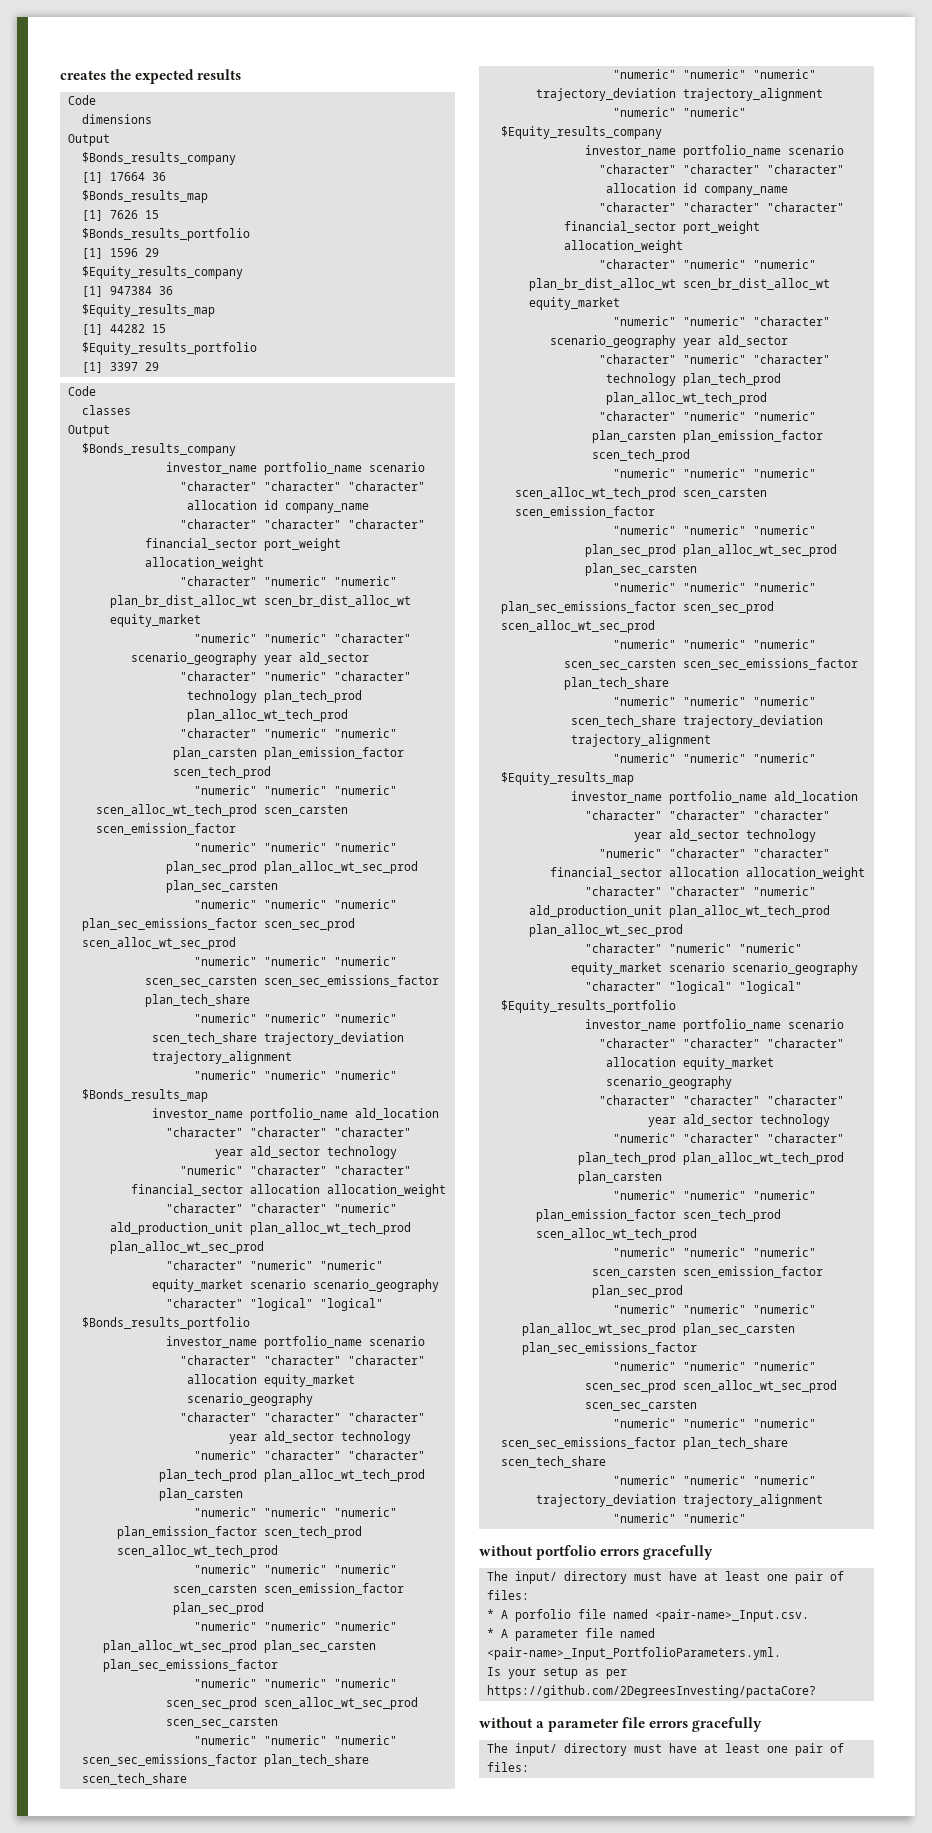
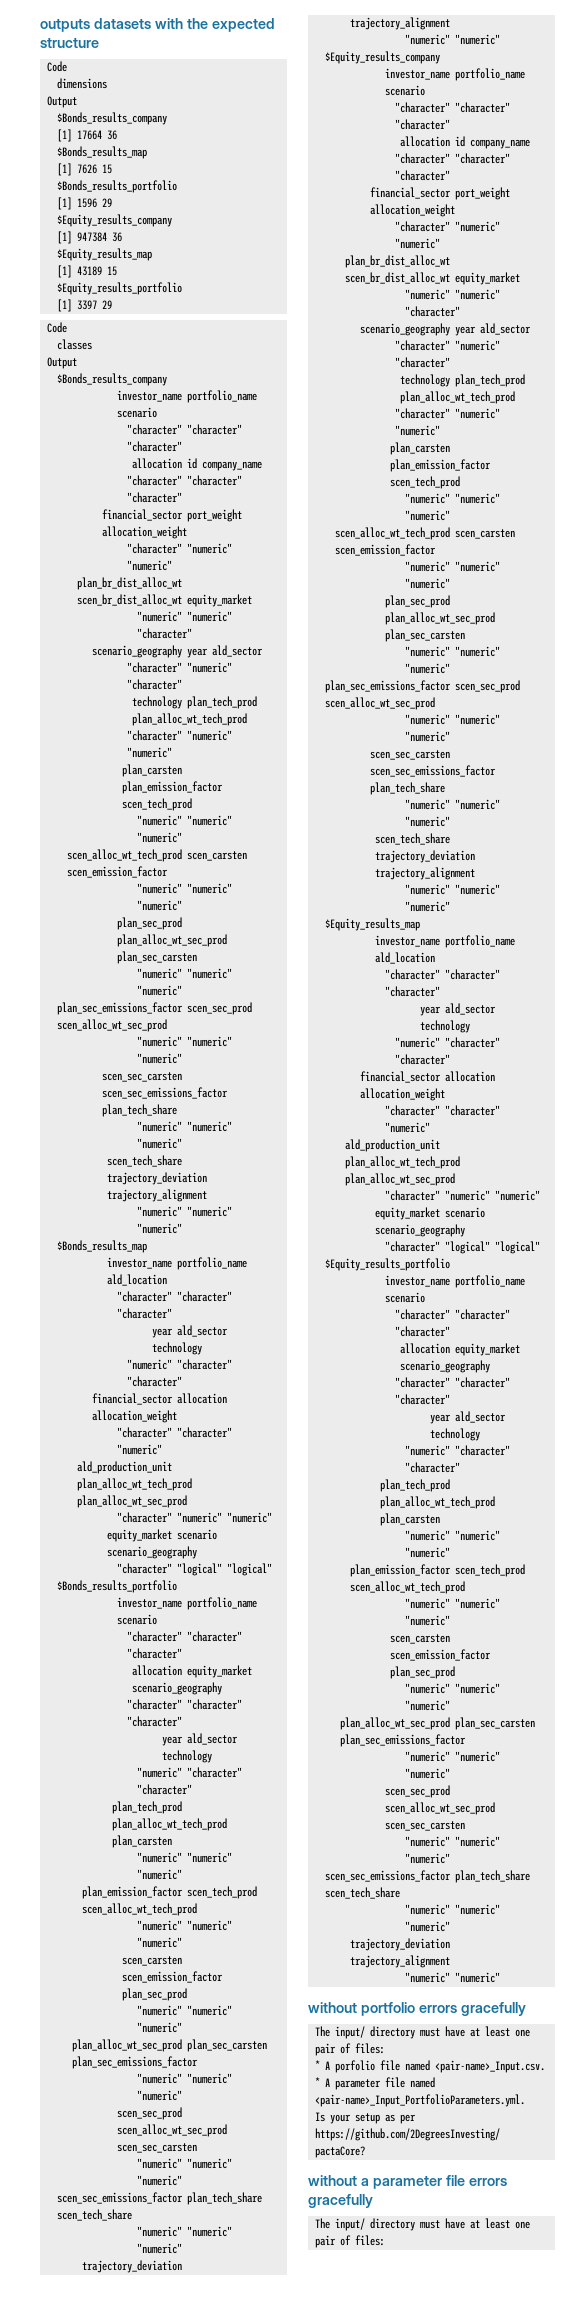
[60,70,106,80] creates -> [40,18,183,32] outputs datasets with
[197,69,242,80] results -> [40,37,99,48] structure
[109,324,145,333] 44282 -> [76,266,102,276] 43189

